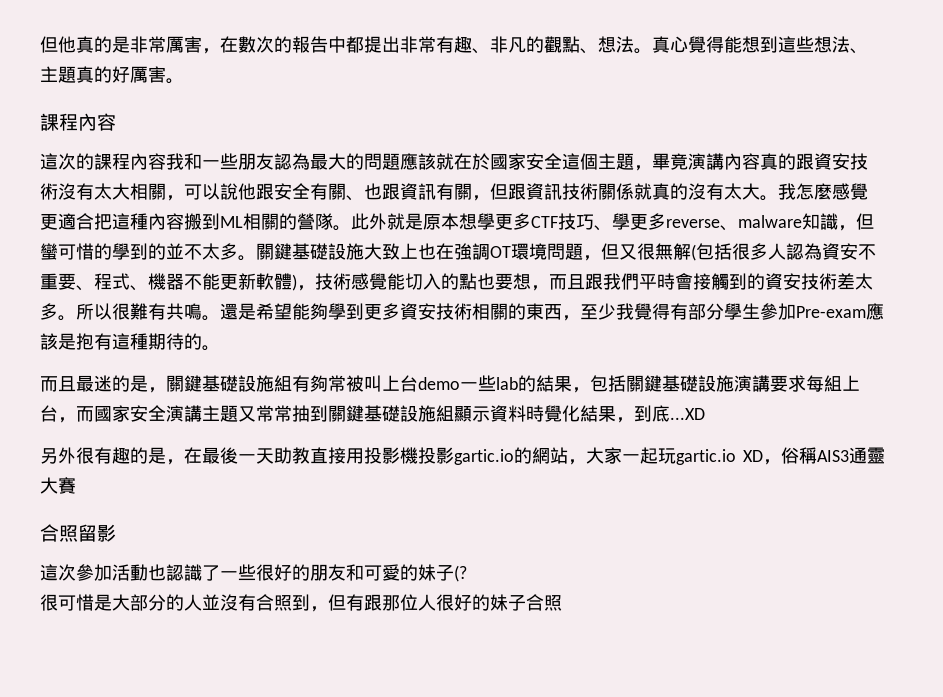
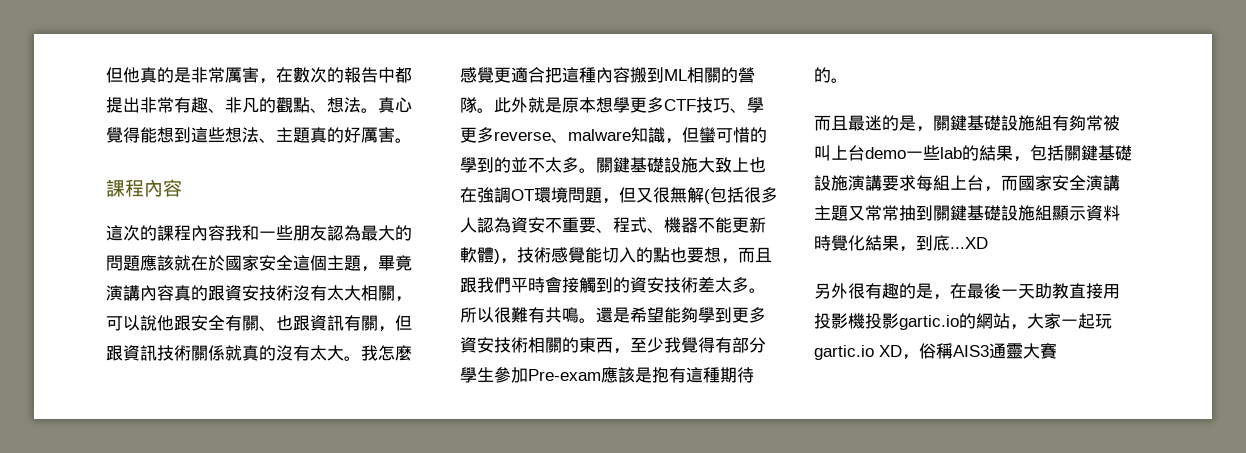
[40,524,116,542] [40,564,467,582] [40,594,562,612] // 合照留影 // 這次參加活動也認識了一些很好的朋友和可愛的妹子(? // 很可惜是大部分的人並沒有合照到，但有跟那位人很好的妹子合照 -> (1057, 350) none

